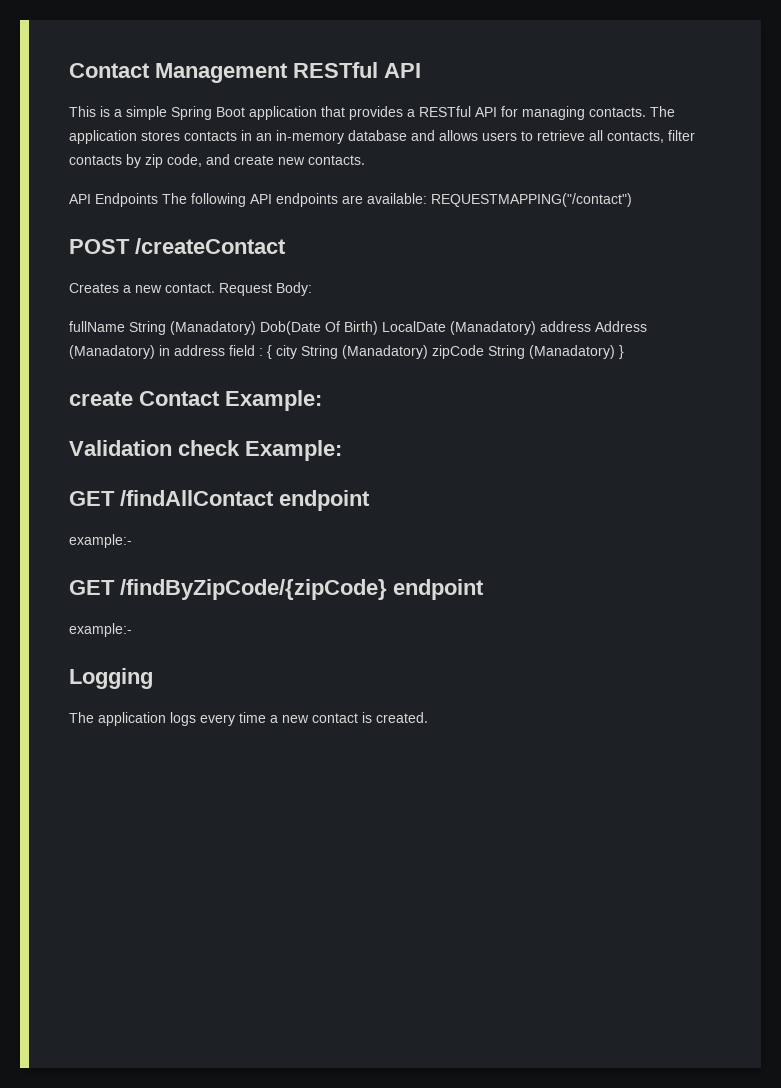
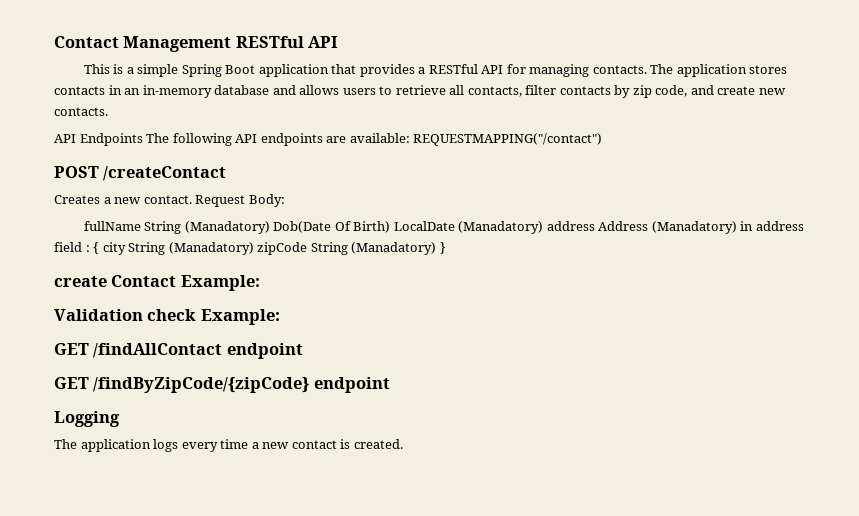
[69,534,132,548] // example:- -> (303, 351) none
[69,623,132,637] // example:- -> (390, 385) none

